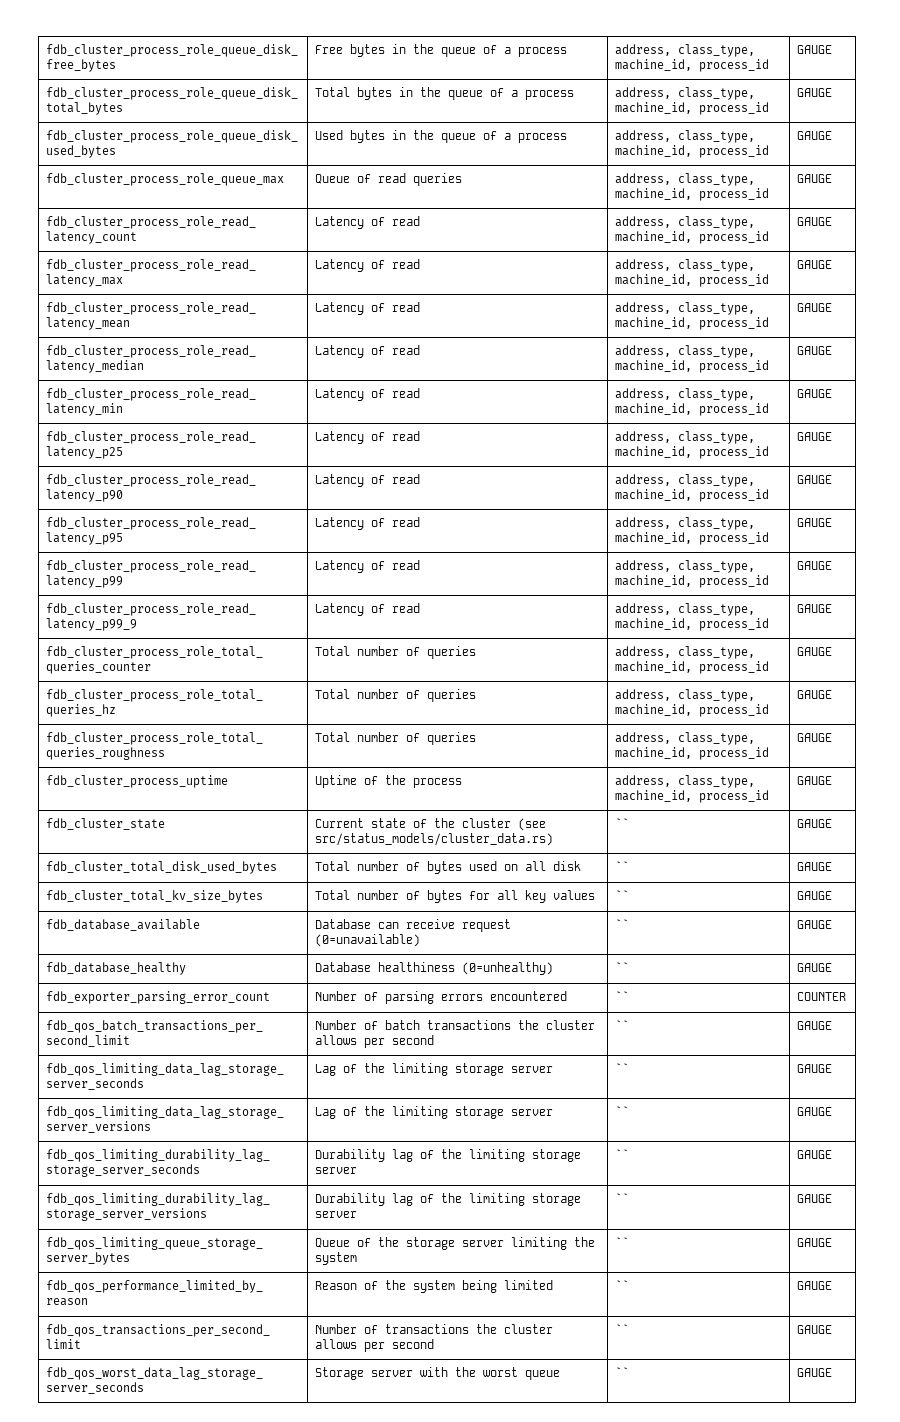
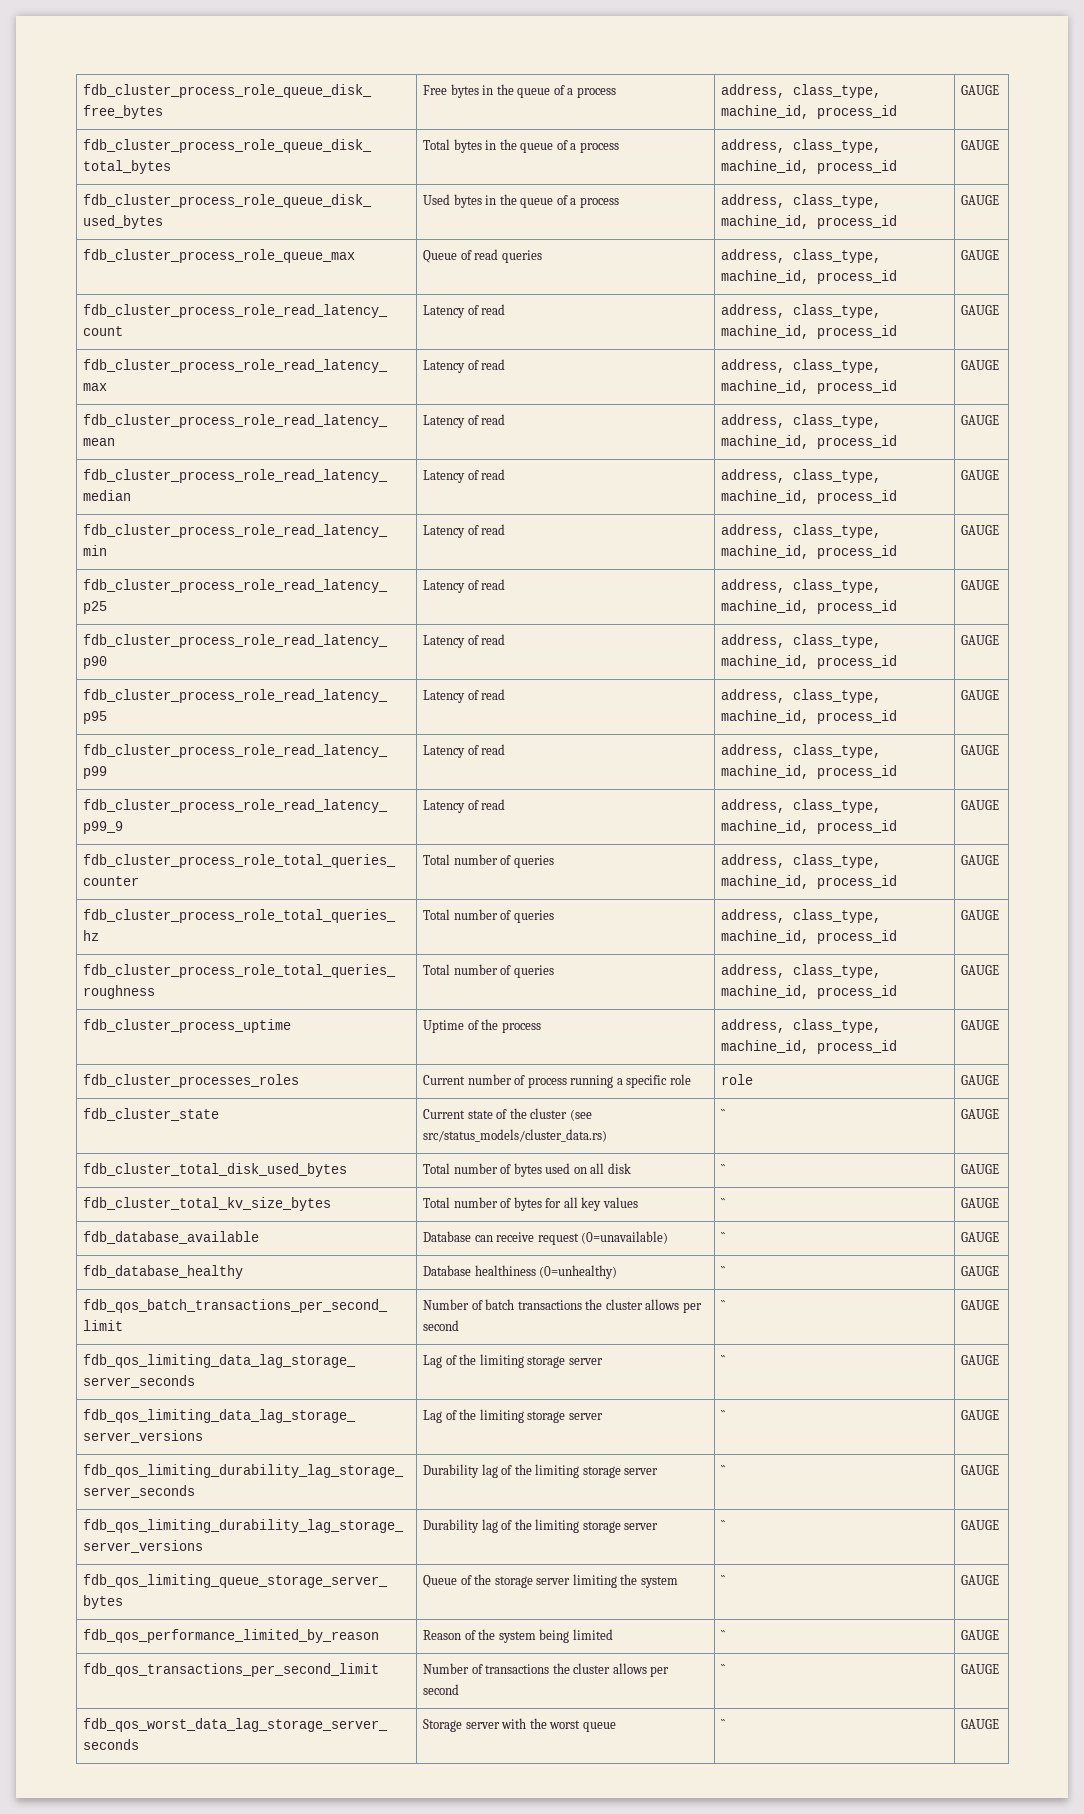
(832, 780) none -> [83,1074,300,1088] [423,1074,691,1088] [721,1074,754,1085] [961,1075,1000,1085] // fdb_cluster_processes_roles | Current number of process running a specific role | role | GAUGE
[45,991,270,1004] [314,991,567,1004] [614,991,629,1001] [796,992,846,1001] // fdb_exporter_parsing_error_count | Number of parsing errors encountered | `` | COUNTER -> (1000, 1271) none

